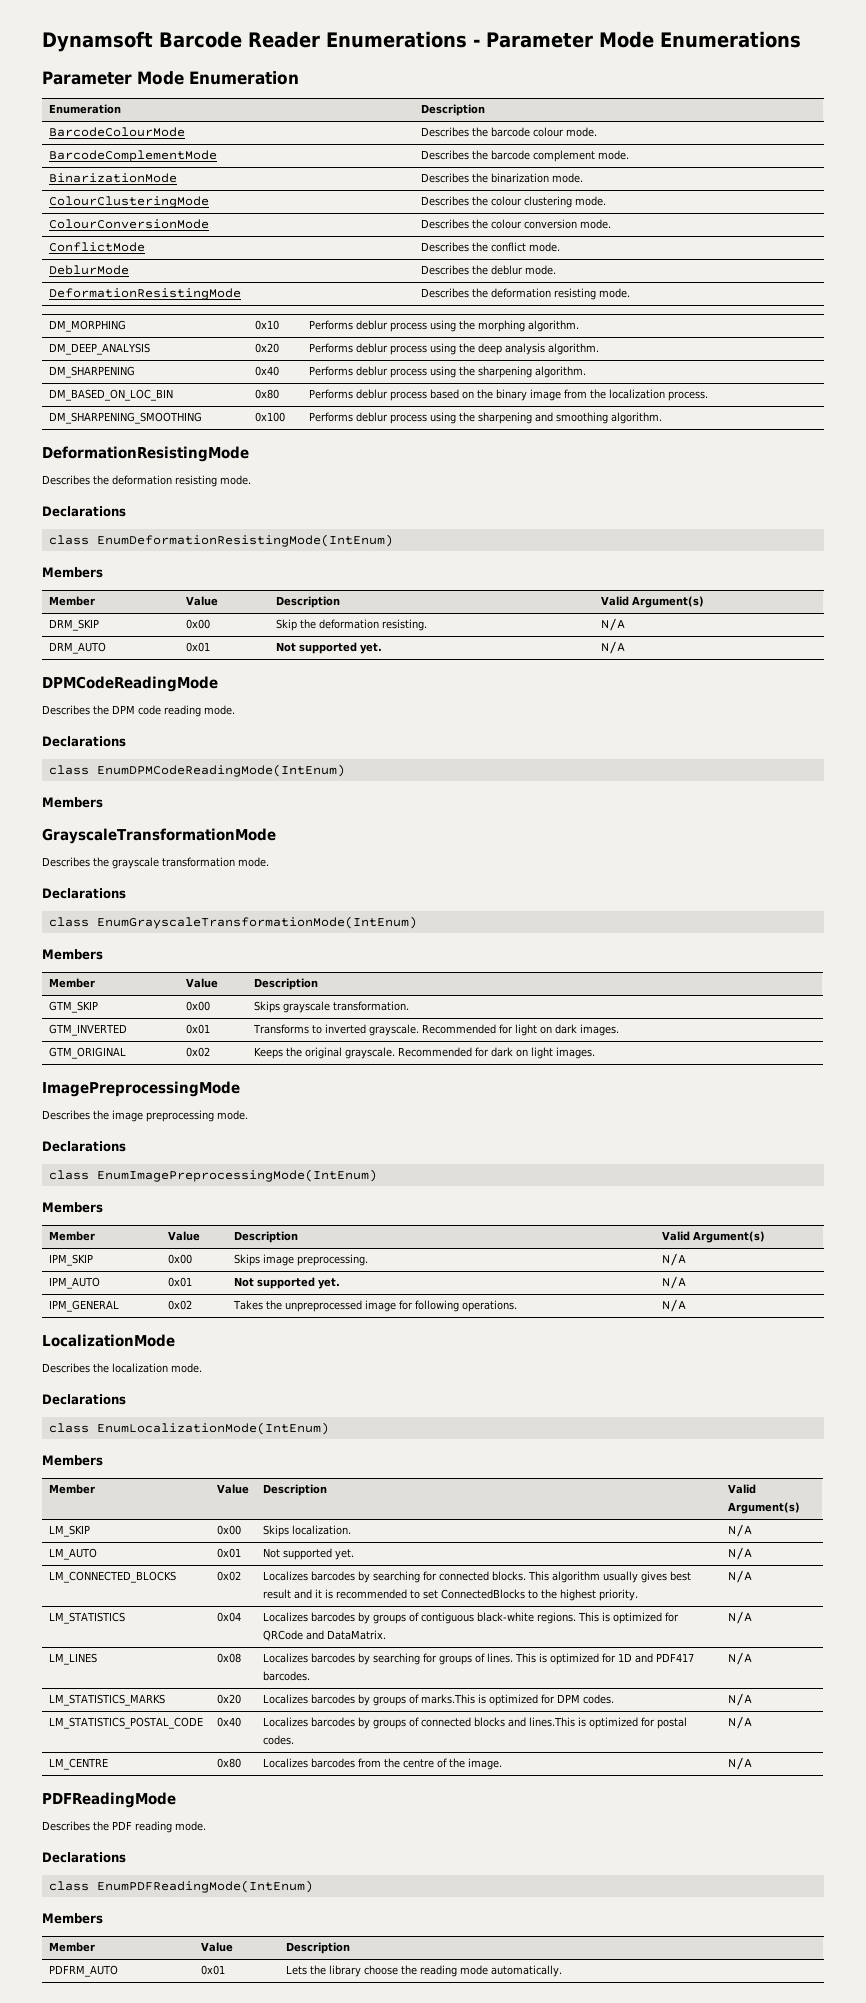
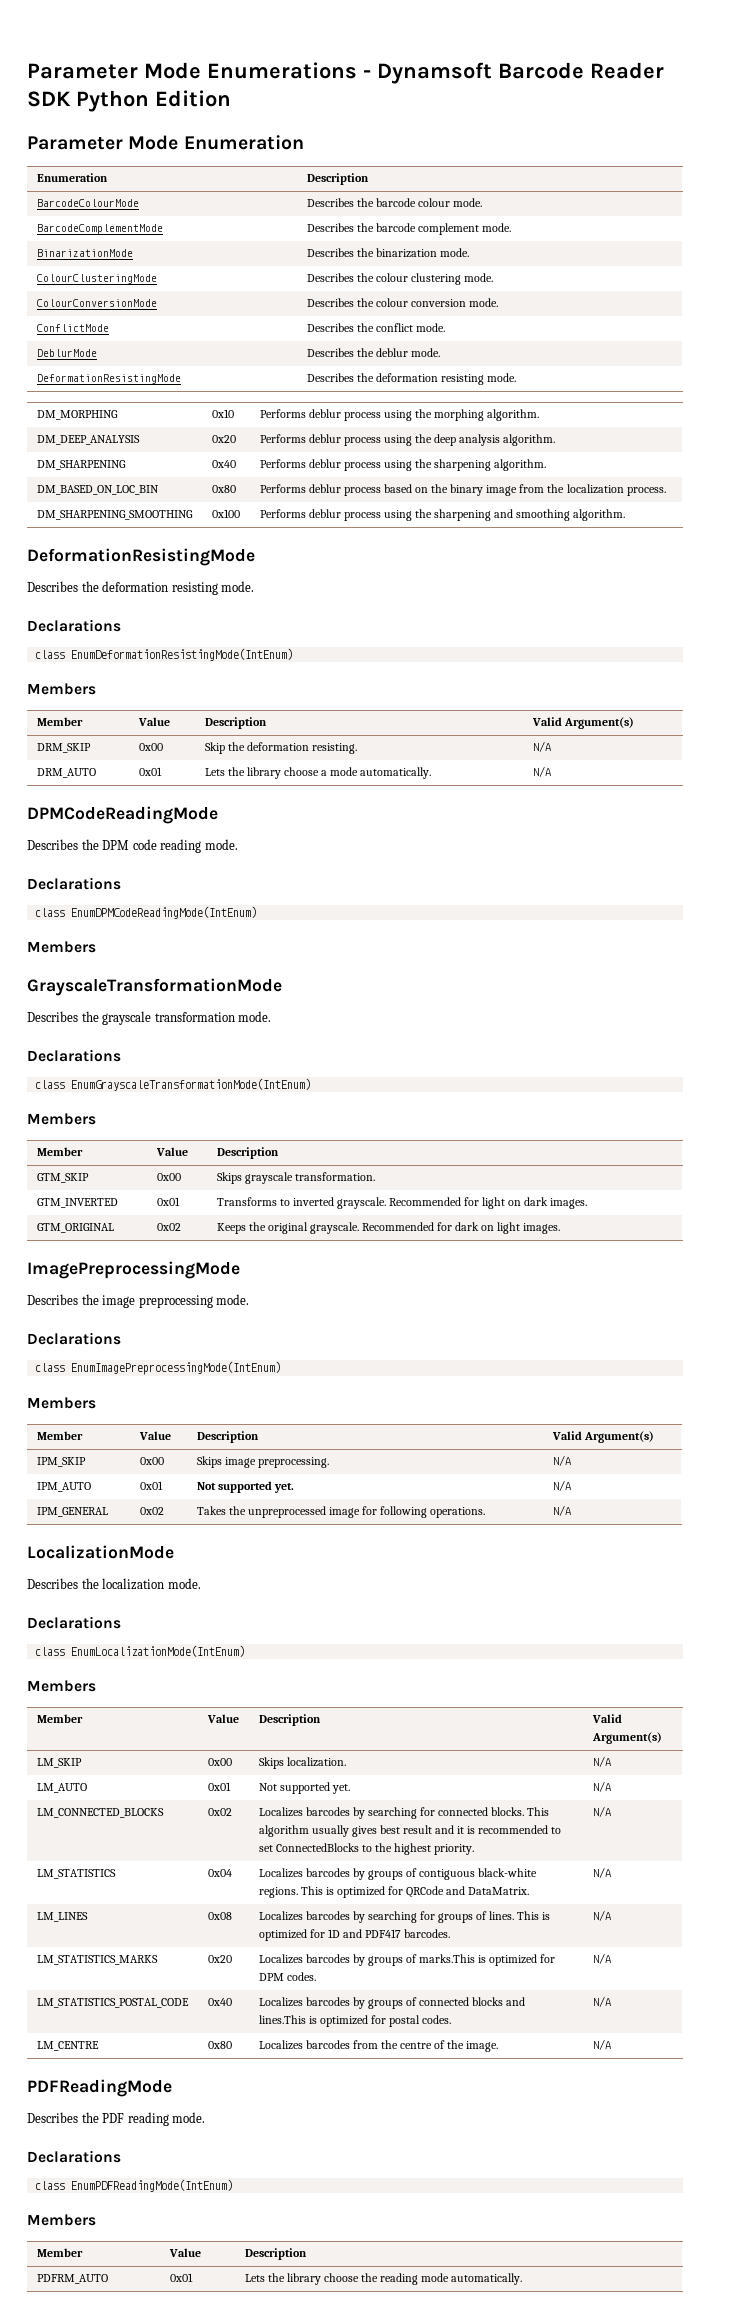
[42,31,801,52] Dynamsoft Barcode Reader Enumerations - Parameter Mode Enumerations -> [27,62,664,84] [27,90,231,112] Parameter Mode Enumerations - Dynamsoft Barcode Reader SDK Python Edition
[275,642,382,654] Not supported yet. -> [204,767,432,779] Lets the library choose a mode automatically.

